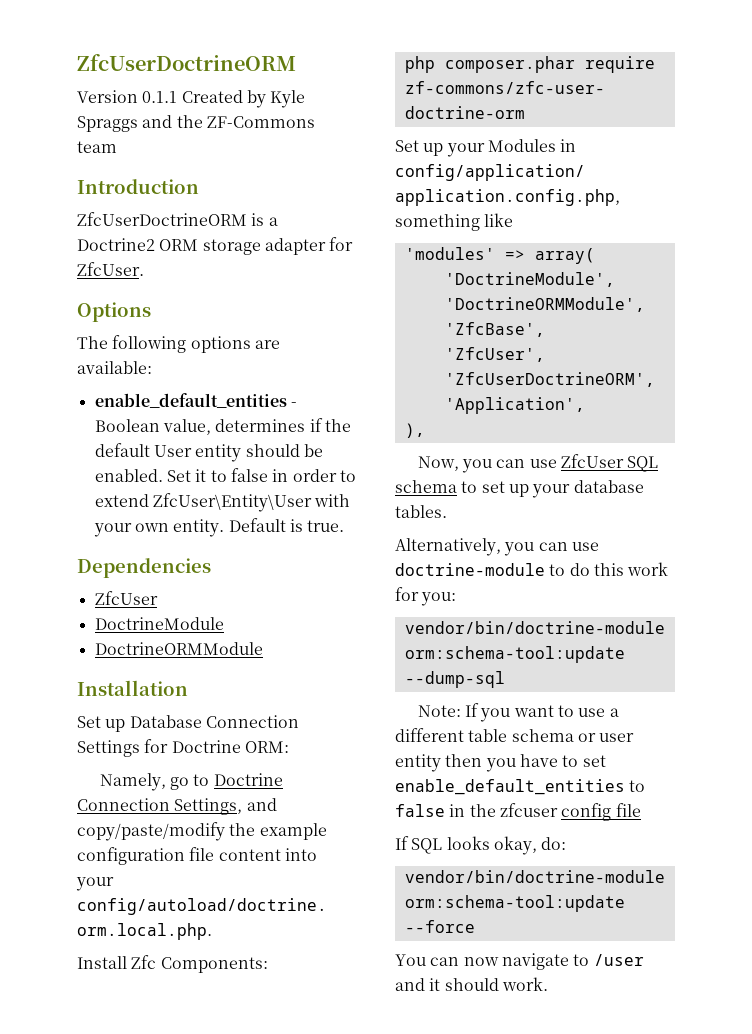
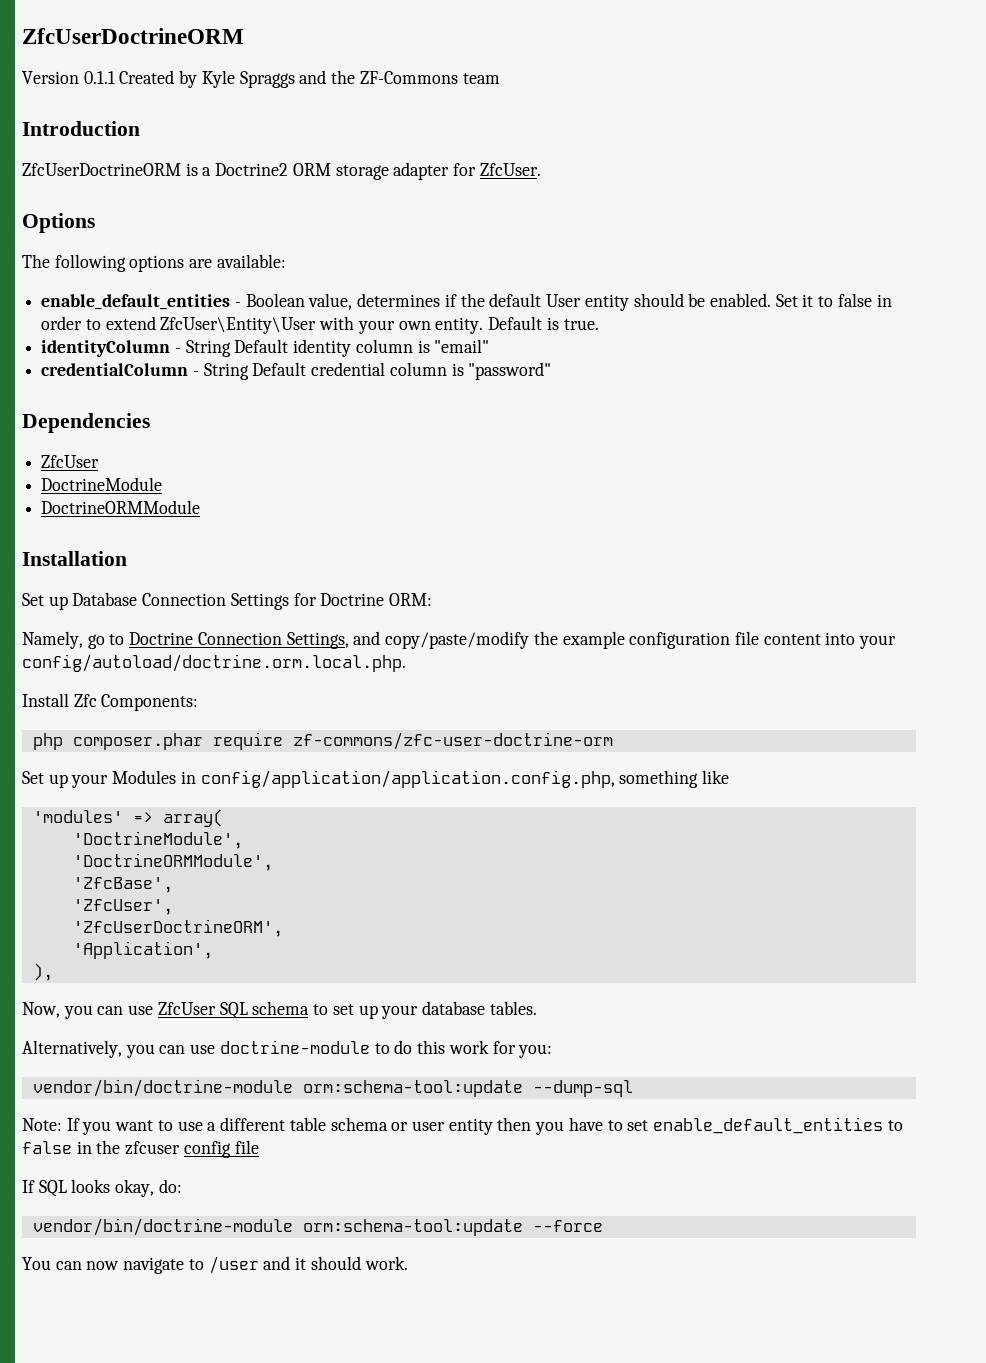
(345, 526) none -> [41,339,490,357] [41,362,552,380] // identityColumn - String Default identity column is "email" // credentialColumn - String Default credential column is "password"

